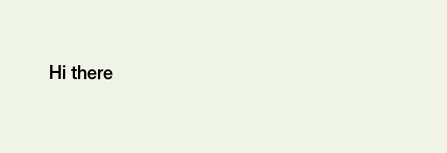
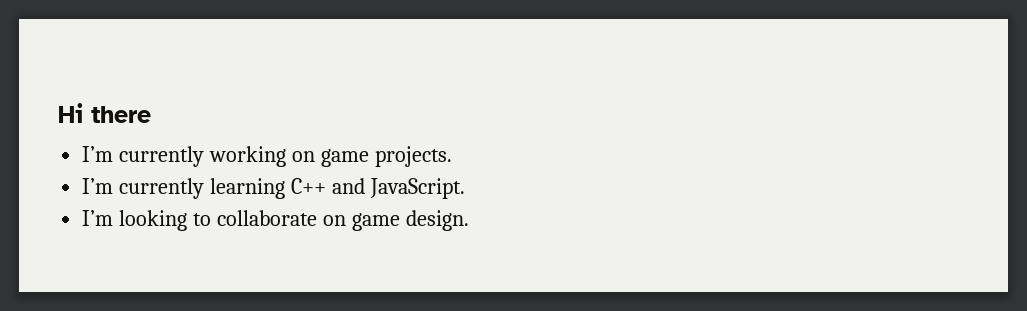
(114, 72) none -> [82,146,452,167] [82,178,465,199] [82,210,469,231] // I’m currently working on game projects. // I’m currently learning C++ and JavaScript. // I’m looking to collaborate on game design.

